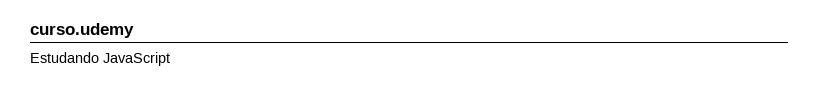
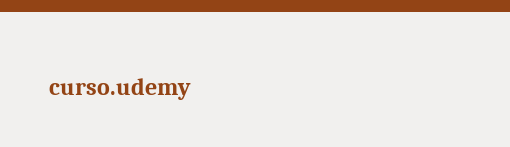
[30,52,170,66] // Estudando JavaScript -> (191, 89) none

